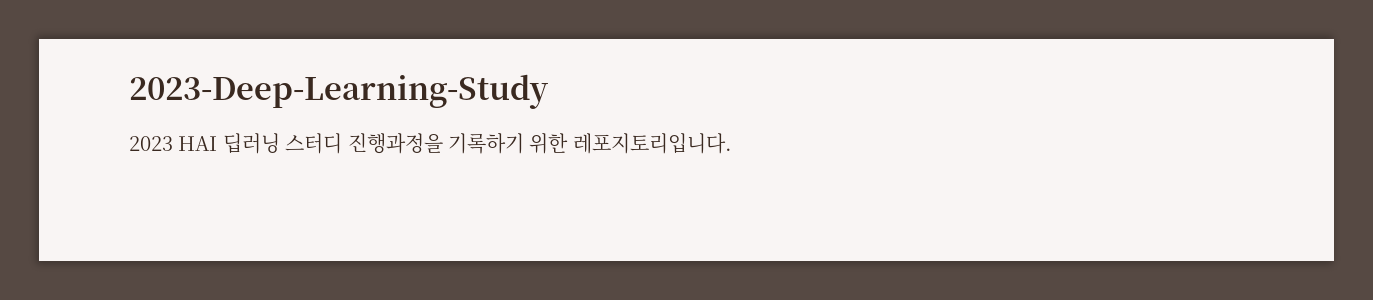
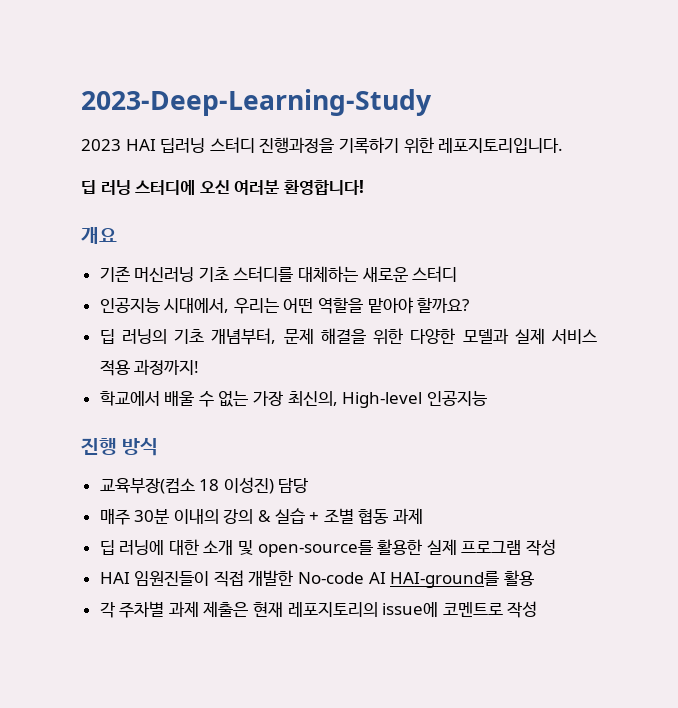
(732, 143) none -> [81,180,364,195] [81,227,117,244] [99,266,458,282] [99,297,470,314] [99,328,598,345] [99,359,200,376] [99,391,487,408] [81,437,159,456] [99,477,309,494] [99,508,424,525] [99,539,557,557] [99,570,534,588] [99,601,538,618] // 딥 러닝 스터디에 오신 여러분 환영합니다! // 개요 // 기존 머신러닝 기초 스터디를 대체하는 새로운 스터디 // 인공지능 시대에서, 우리는 어떤 역할을 맡아야 할까요? // 딥 러닝의 기초 개념부터, 문제 해결을 위한 다양한 모델과 실제 서비스 적용 과정까지! // 학교에서 배울 수 없는 가장 최신의, High-level 인공지능 // 진행 방식 // 교육부장(컴소 18 이성진) 담당 // 매주 30분 이내의 강의 & 실습 + 조별 협동 과제 // 딥 러닝에 대한 소개 및 open-source를 활용한 실제 프로그램 작성 // HAI 임원진들이 직접 개발한 No-code AI HAI-ground를 활용 // 각 주차별 과제 제출은 현재 레포지토리의 issue에 코멘트로 작성

